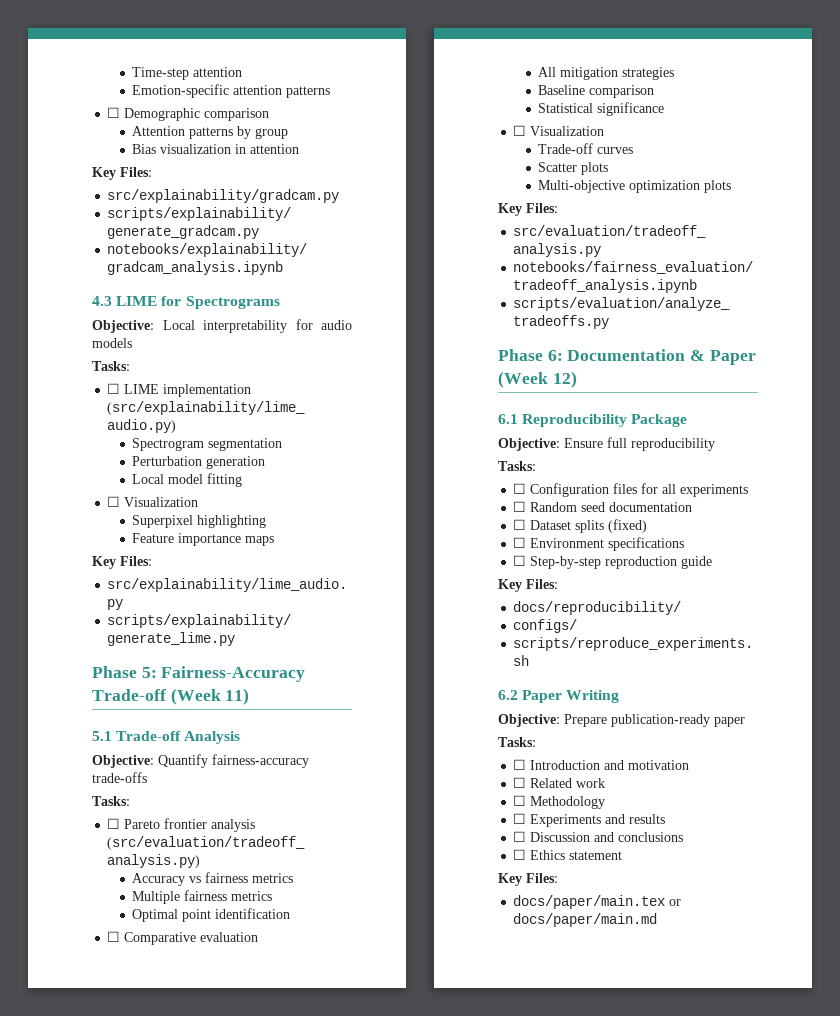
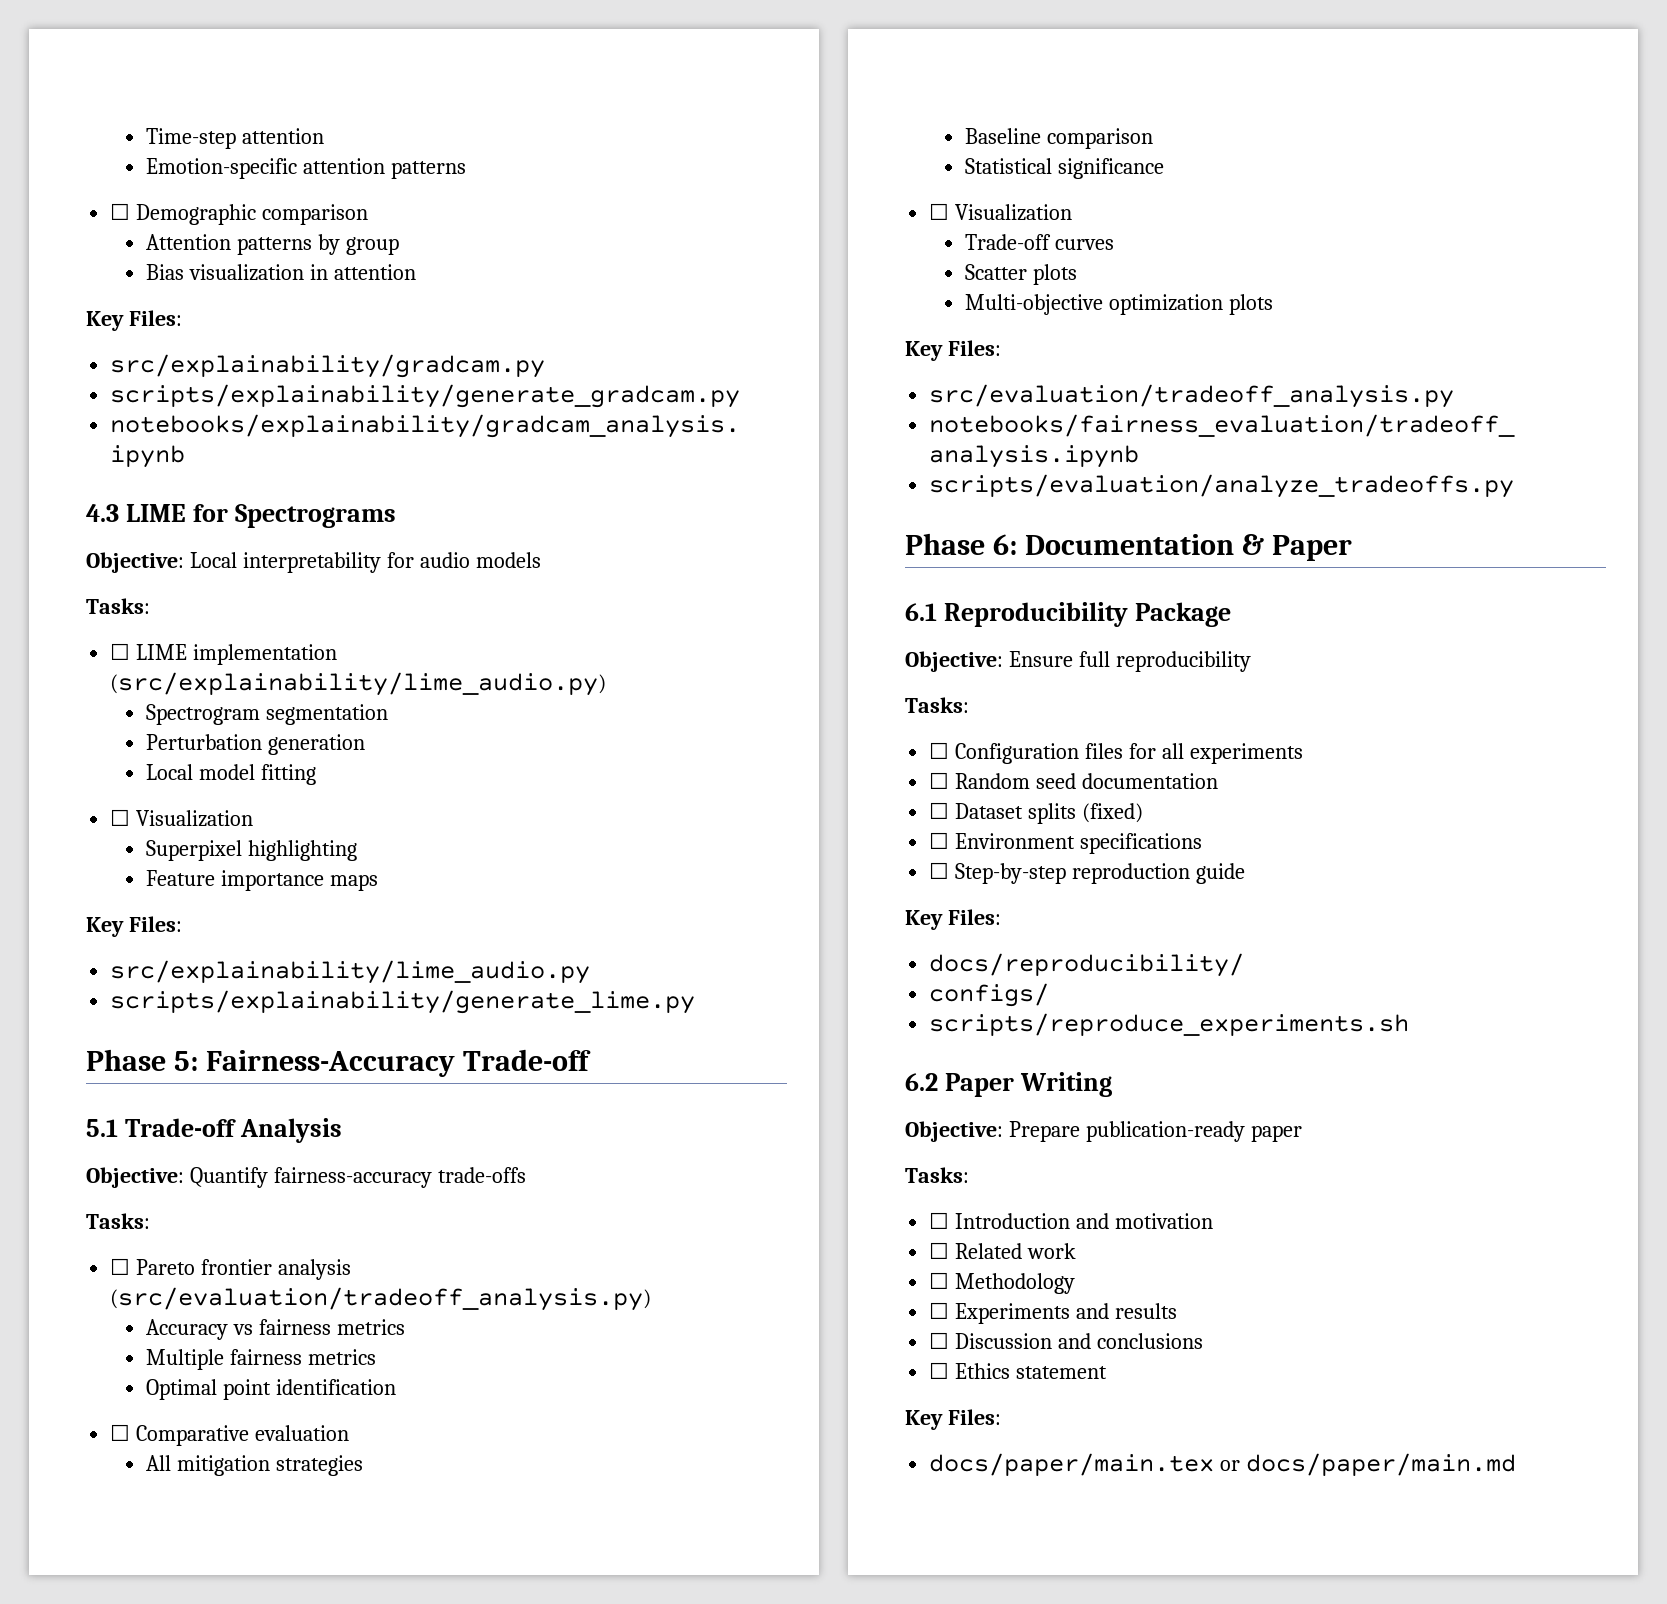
[170,688,250,705] (Week 11) -> (591, 1060) none
[498,371,577,388] (Week 12) -> (1352, 548) none

